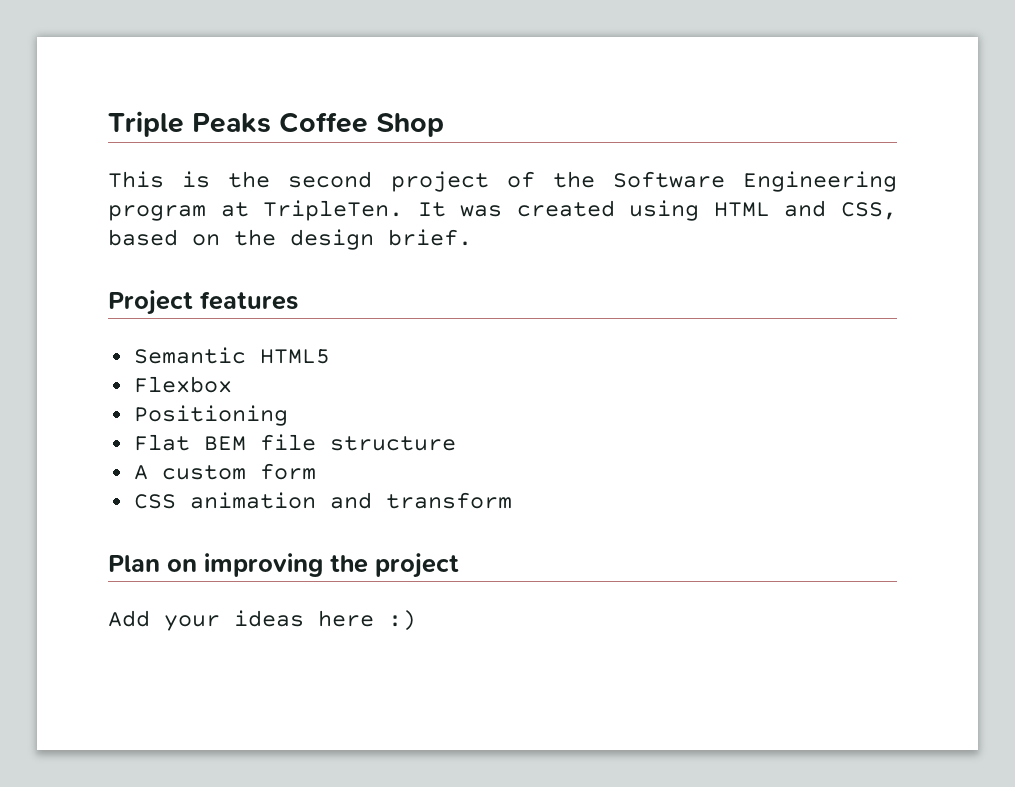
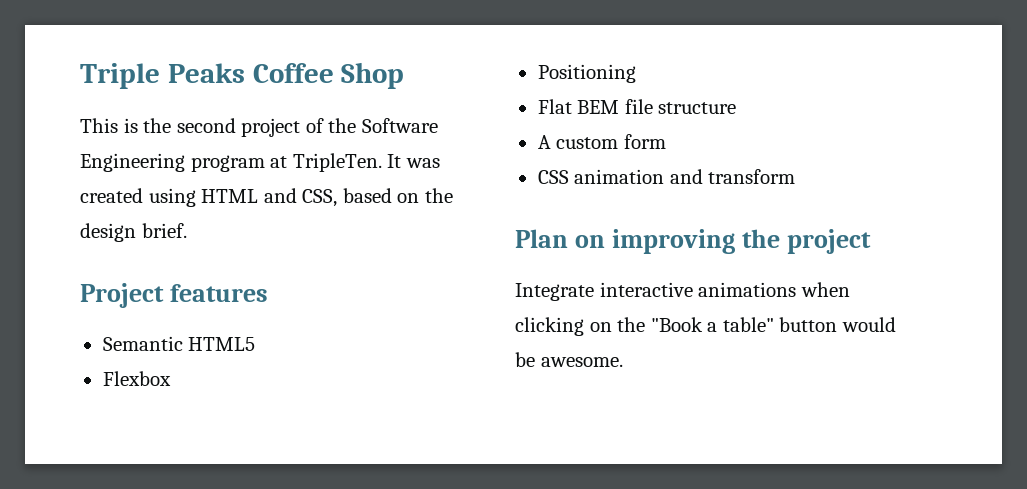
[108,610,416,631] Add your ideas here :) -> [515,282,850,301] [515,317,896,336] [515,352,623,367] Integrate interactive animations when clicking on the "Book a table" button would be awesome.

